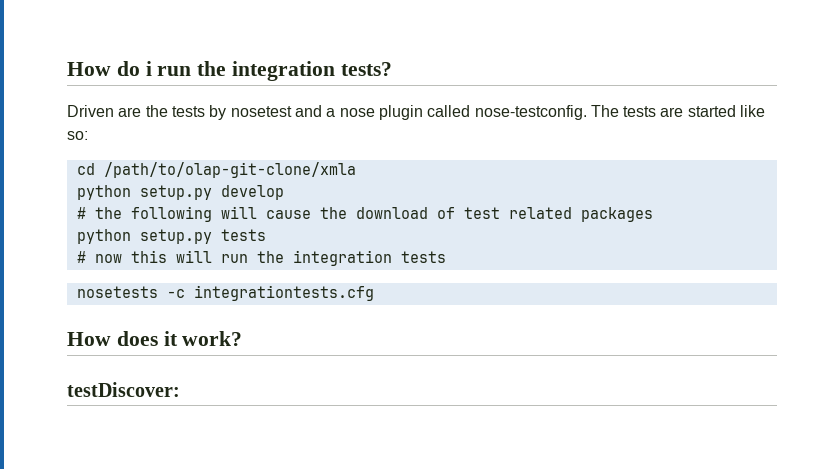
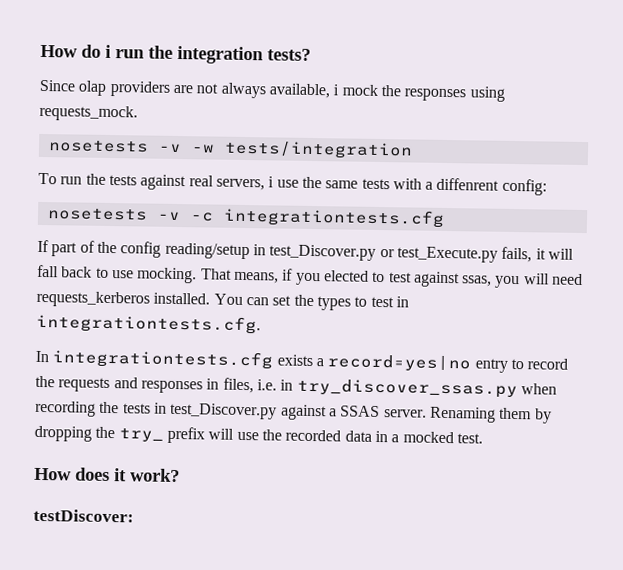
[67,105,766,120] [67,131,88,140] [76,162,356,178] [76,185,284,200] [76,206,653,222] [76,229,266,244] [76,250,446,266] [76,286,158,298] Driven are the tests by nosetest and a nose plugin called nose-testconfig. The tests are started like so: // cd /path/to/olap-git-clone/xmla // python setup.py develop // # the following will cause the download of test related packages // python setup.py tests // # now this will run the integration tests // nosetests -> [39,79,505,102] [39,104,138,122] [47,140,413,160] [38,172,547,196] [46,208,181,221] Since olap providers are not always available, i mock the responses using requests_mock. // nosetests -v -w tests/integration // To run the tests against real servers, i use the same tests with a diffenrent config: // nosetests -v
(374, 293) none -> [37,239,574,263] [37,264,584,289] [36,290,409,311] [36,313,261,335] [35,349,569,373] [35,375,557,399] [35,400,552,424] [34,425,483,444] // If part of the config reading/setup in test_Discover.py or test_Execute.py fails, it will fall back to use mocking. That means, if you elected to test against ssas, you will need requests_kerberos installed. You can set the types to test in integrationtests.cfg. // In integrationtests.cfg exists a record=yes|no entry to record the requests and responses in files, i.e. in try_discover_ssas.py when recording the tests in test_Discover.py against a SSAS server. Renaming them by dropping the try_ prefix will use the recorded data in a mocked test.

